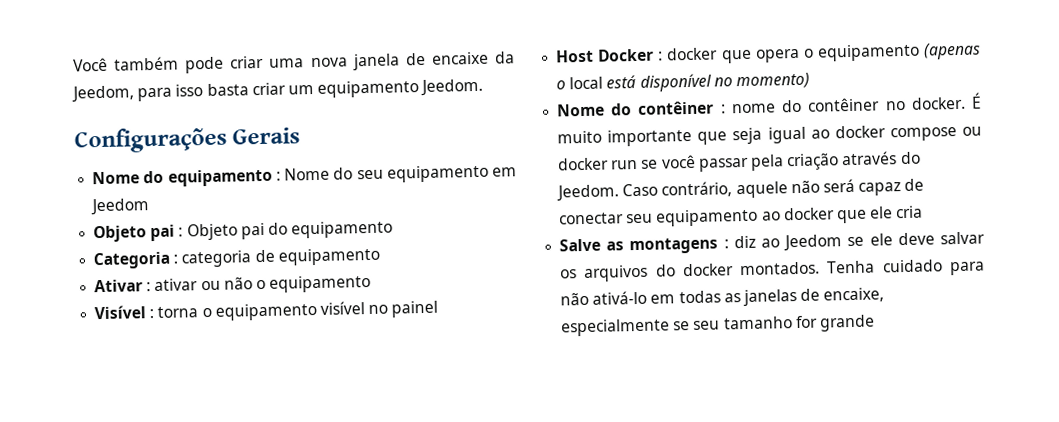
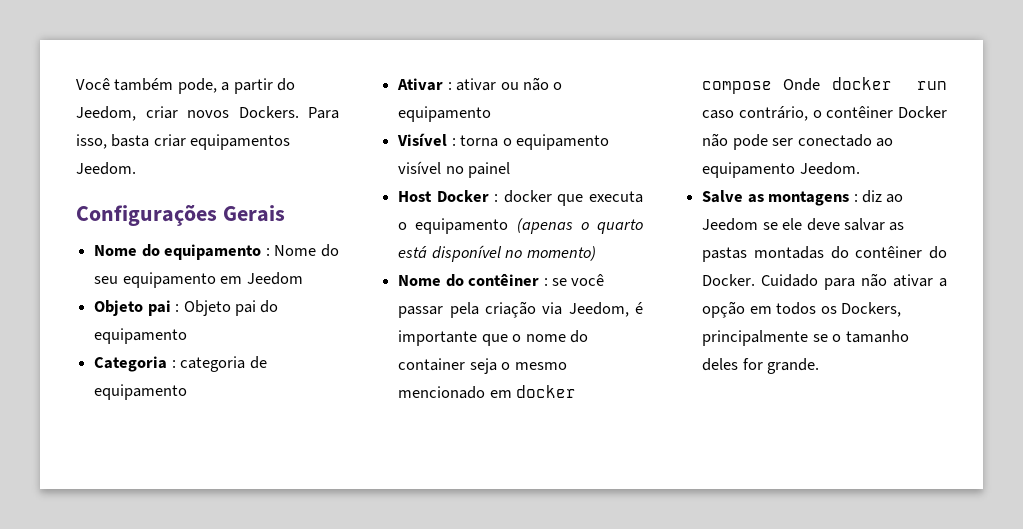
[185,51,515,74] [71,80,420,103] pode criar uma nova janela de encaixe da Jeedom, para isso basta criar um equipamento -> [177,78,296,94] [76,106,339,121] [76,134,291,150] pode, a partir do Jeedom, criar novos Dockers. Para isso, basta criar equipamentos
[755,48,800,63] opera -> [589,191,643,203] executa
[569,76,604,90] local -> [597,219,643,234] quarto
[731,92,982,114] [557,125,982,147] [558,157,639,171] nome do contêiner no docker. É muito importante que seja igual ao docker compose ou docker run -> (548, 282) none
[841,151,921,166] [556,178,925,202] [559,205,924,227] através do Jeedom. Caso contrário, aquele não será capaz de conectar seu equipamento ao docker que ele cria -> [542,302,643,317] [398,330,588,346] [398,358,567,374] [398,385,577,399] [702,77,947,94] [702,106,947,121] [702,133,893,150] [702,162,860,178] via Jeedom, é importante que o nome do container seja o mesmo mencionado em docker compose Onde docker run caso contrário, o contêiner Docker não pode ser conectado ao equipamento Jeedom.
[560,259,985,282] [560,287,885,307] [561,314,875,337] os arquivos do docker montados. Tenha cuidado para não ativá-lo em todas as janelas de encaixe, especialmente se seu tamanho for grande -> [889,222,905,231] [702,246,947,262] [702,273,947,290] [702,301,901,318] [702,330,909,346] [702,358,820,374] as pastas montadas do contêiner do Docker. Cuidado para não ativar a opção em todos os Dockers, principalmente se o tamanho deles for grande.

